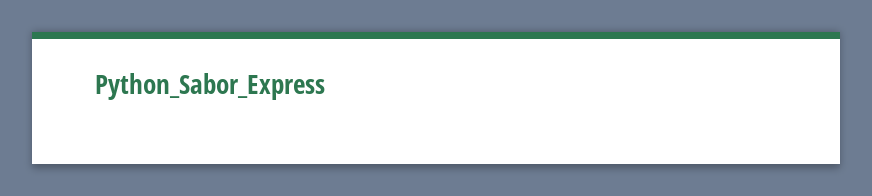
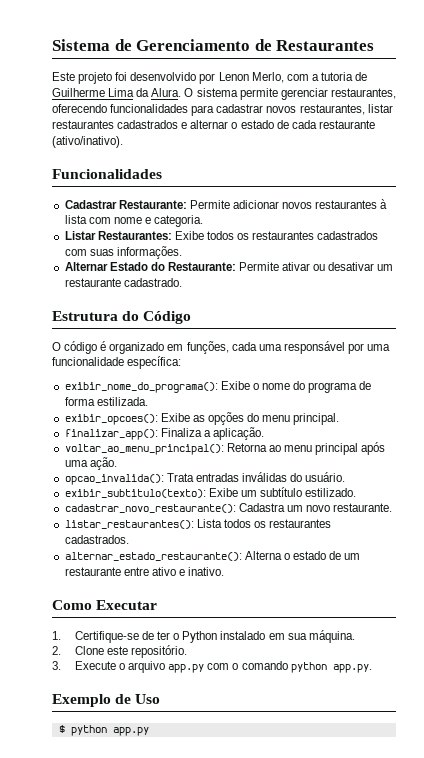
[95,73,325,100] Python_Sabor_Express -> [52,39,375,51] [52,72,368,84] [52,88,396,100] [52,104,393,116] [52,120,375,129] [52,136,123,148] [52,169,162,179] [64,199,388,209] [64,215,204,227] [64,231,379,240] [64,246,182,259] [64,262,394,271] [64,278,182,287] [52,311,192,324] [52,341,391,354] [52,356,182,369] [64,381,372,393] [64,397,148,406] [64,412,340,425] [64,427,264,440] [64,442,386,455] [64,457,117,470] [64,472,346,485] [64,487,357,498] [64,503,393,513] [64,519,332,529] [64,535,129,544] [64,551,361,561] [64,567,225,576] [52,600,158,610] [52,630,355,643] [52,645,188,658] [52,661,372,673] [52,694,161,707] [58,725,149,736] Sistema de Gerenciamento de Restaurantes // Este projeto foi desenvolvido por Lenon Merlo, com a tutoria de Guilherme Lima da Alura. O sistema permite gerenciar restaurantes, oferecendo funcionalidades para cadastrar novos restaurantes, listar restaurantes cadastrados e alternar o estado de cada restaurante (ativo/inativo). // Funcionalidades // Cadastrar Restaurante: Permite adicionar novos restaurantes à lista com nome e categoria. // Listar Restaurantes: Exibe todos os restaurantes cadastrados com suas informações. // Alternar Estado do Restaurante: Permite ativar ou desativar um restaurante cadastrado. // Estrutura do Código // O código é organizado em funções, cada uma responsável por uma funcionalidade específica: // exibir_nome_do_programa(): Exibe o nome do programa de forma estilizada. // exibir_opcoes(): Exibe as opções do menu principal. // finalizar_app(): Finaliza a aplicação. // voltar_ao_menu_principal(): Retorna ao menu principal após uma ação. // opcao_invalida(): Trata entradas inválidas do usuário. // exibir_subtitulo(texto): Exibe um subtítulo estilizado. // cadastrar_novo_restaurante(): Cadastra um novo restaurante. // listar_restaurantes(): Lista todos os restaurantes cadastrados. // alternar_estado_restaurante(): Alterna o estado de um restaurante entre ativo e inativo. // Como Executar // 1. Certifique-se de ter o Python instalado em sua máquina. // 2. Clone este repositório. // 3. Execute o arquivo app.py com o comando python app.py. // Exemplo de Uso // $ python app.py

